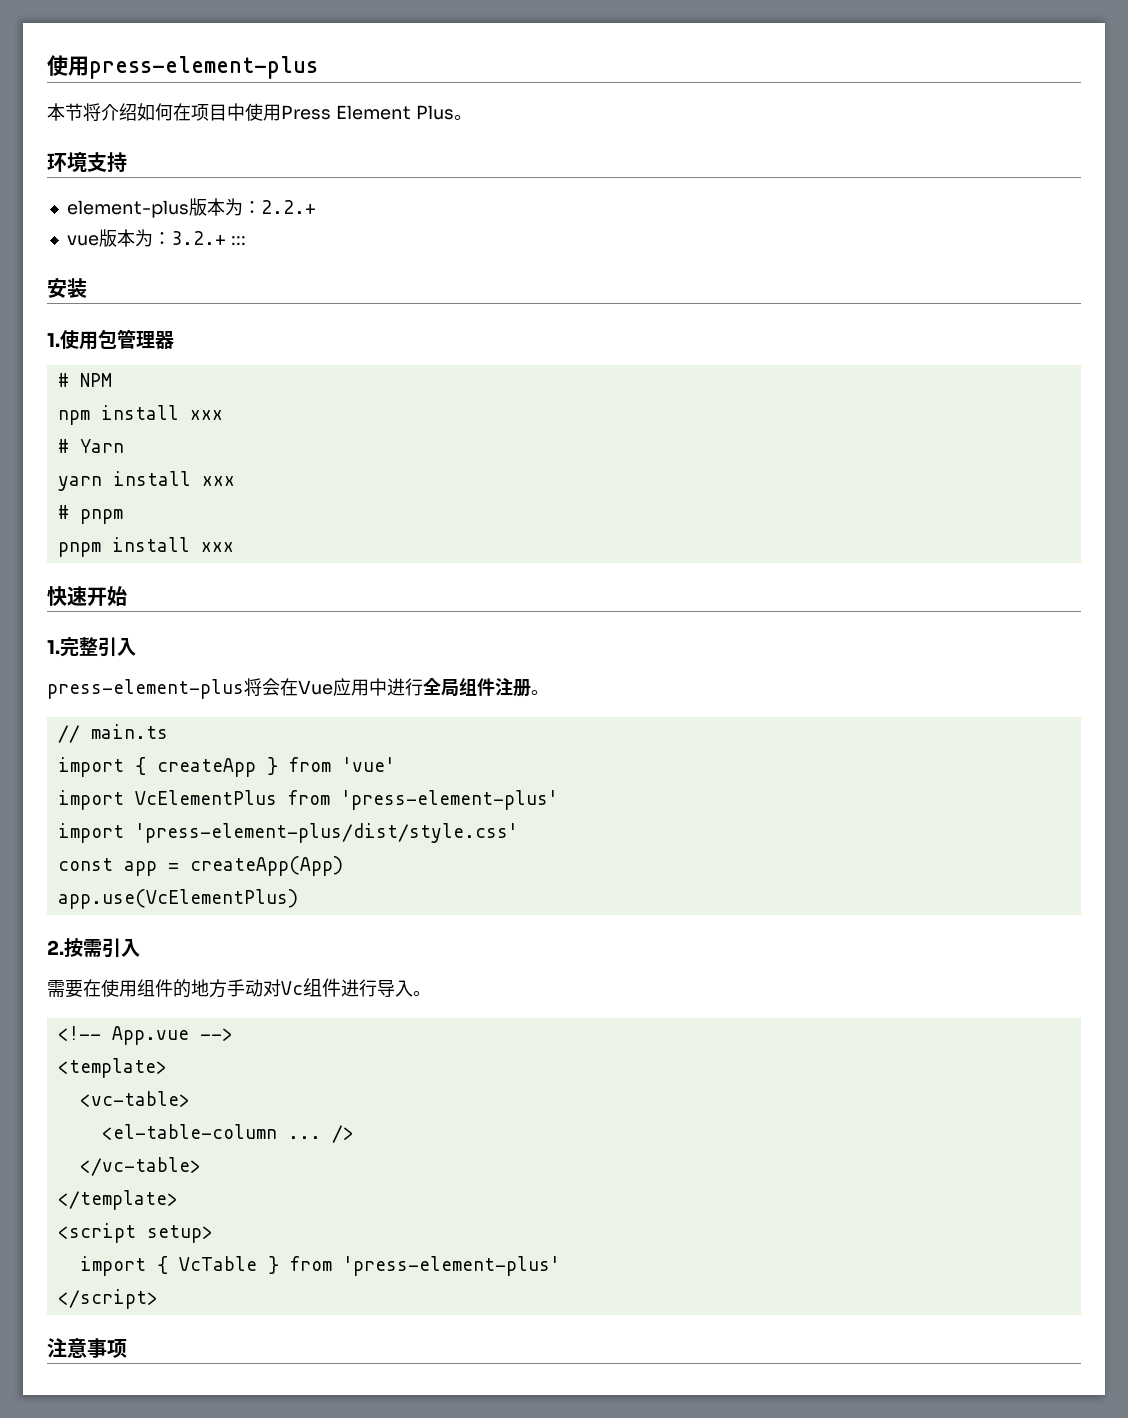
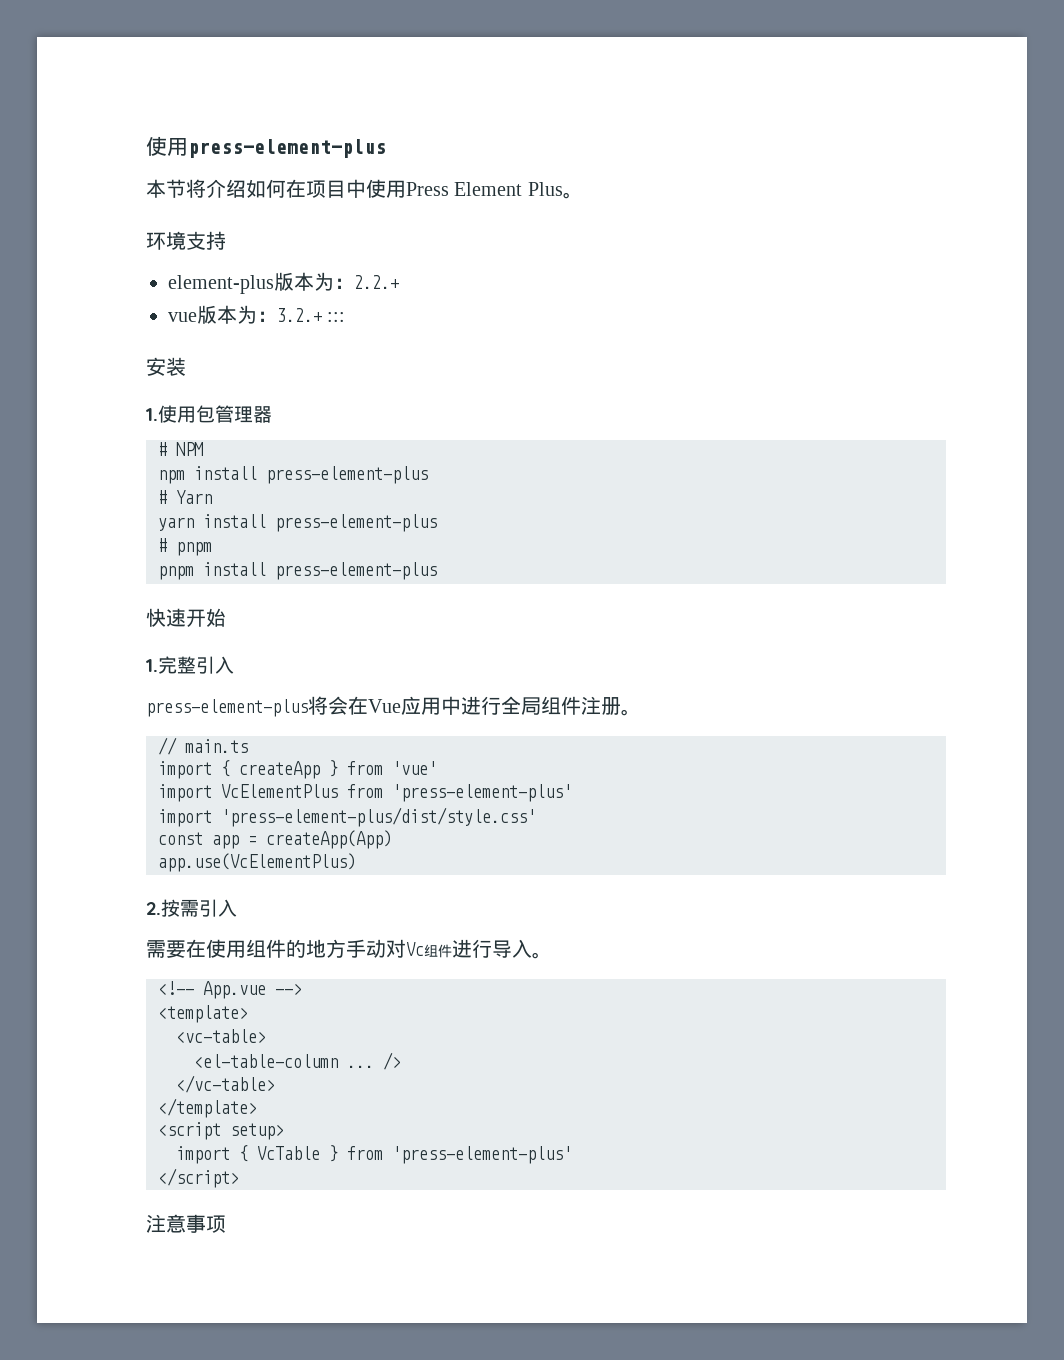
[189,410,223,420] xxx -> [266,466,428,484] press-element-plus
[201,476,235,486] xxx -> [275,514,437,532] press-element-plus
[200,542,234,552] xxx -> [275,562,437,580] press-element-plus

